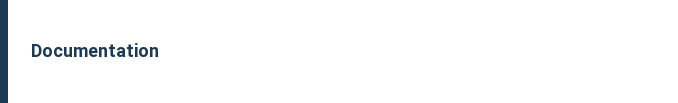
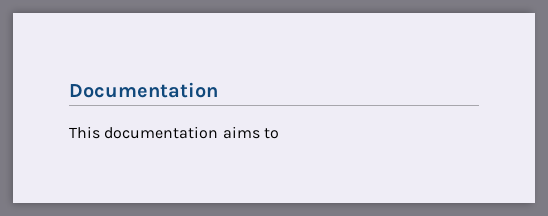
(159, 50) none -> [69,126,279,139] // This documentation aims to

